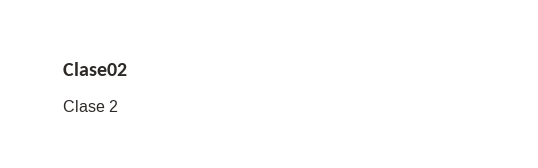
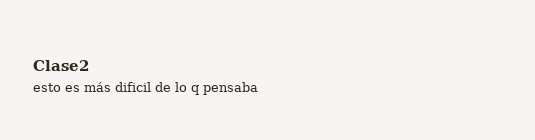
[63,62,127,76] [63,100,119,112] Clase02 // Clase 2 -> [33,60,89,71] [33,82,258,95] Clase2 // esto es más dificil de lo q pensaba

